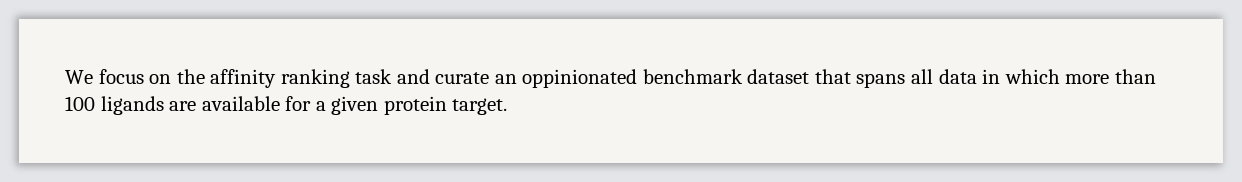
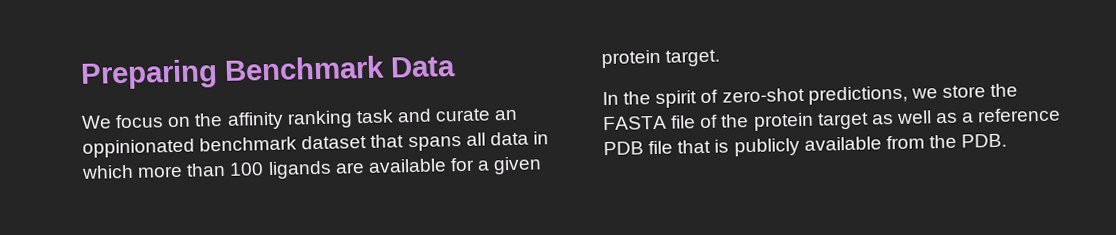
(65, 77) none -> [80,55,456,90] Preparing Benchmark Data //
(508, 106) none -> [602,83,1019,108] [603,107,1062,131] [603,133,1008,157] // In the spirit of zero-shot predictions, we store the FASTA file of the protein target as well as a reference PDB file that is publicly available from the PDB.

